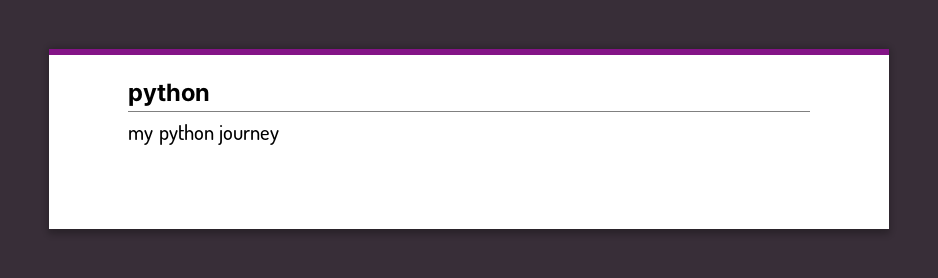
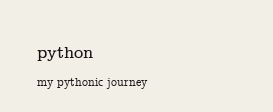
[158,124,214,145] python -> [57,78,103,89] pythonic

